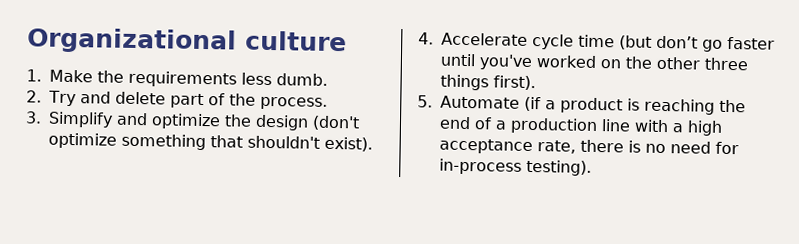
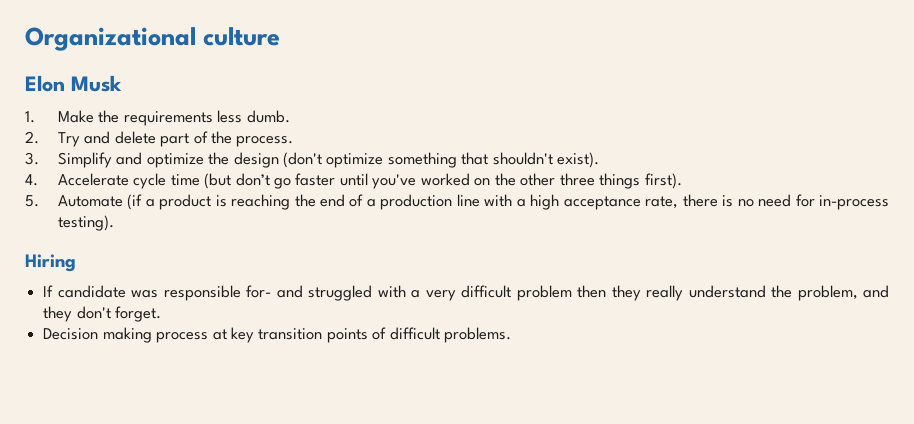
(347, 41) none -> [25,75,122,92] // Elon Musk
(592, 167) none -> [25,254,76,272] [43,285,890,301] [43,306,162,322] [43,327,512,343] // Hiring // If candidate was responsible for- and struggled with a very difficult problem then they really understand the problem, and they don't forget. // Decision making process at key transition points of difficult problems.

